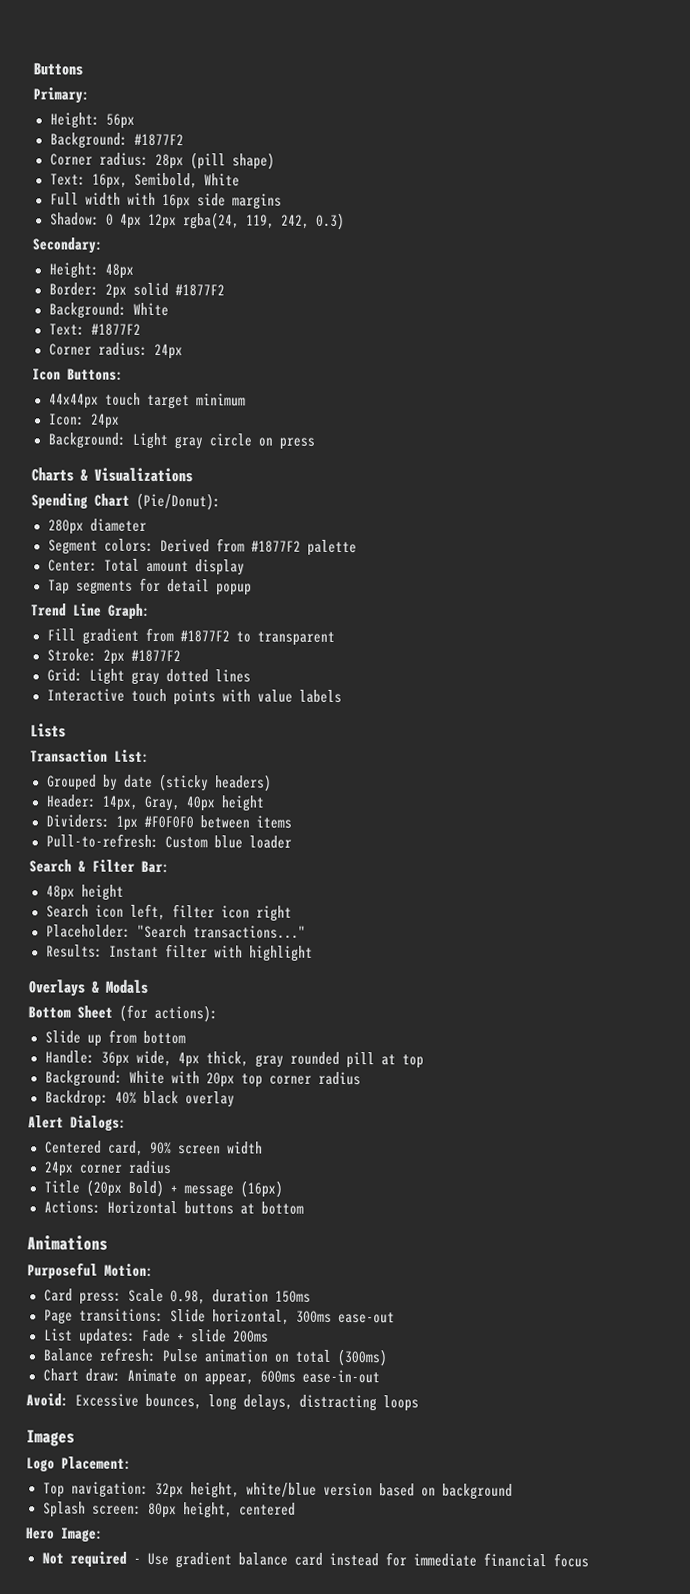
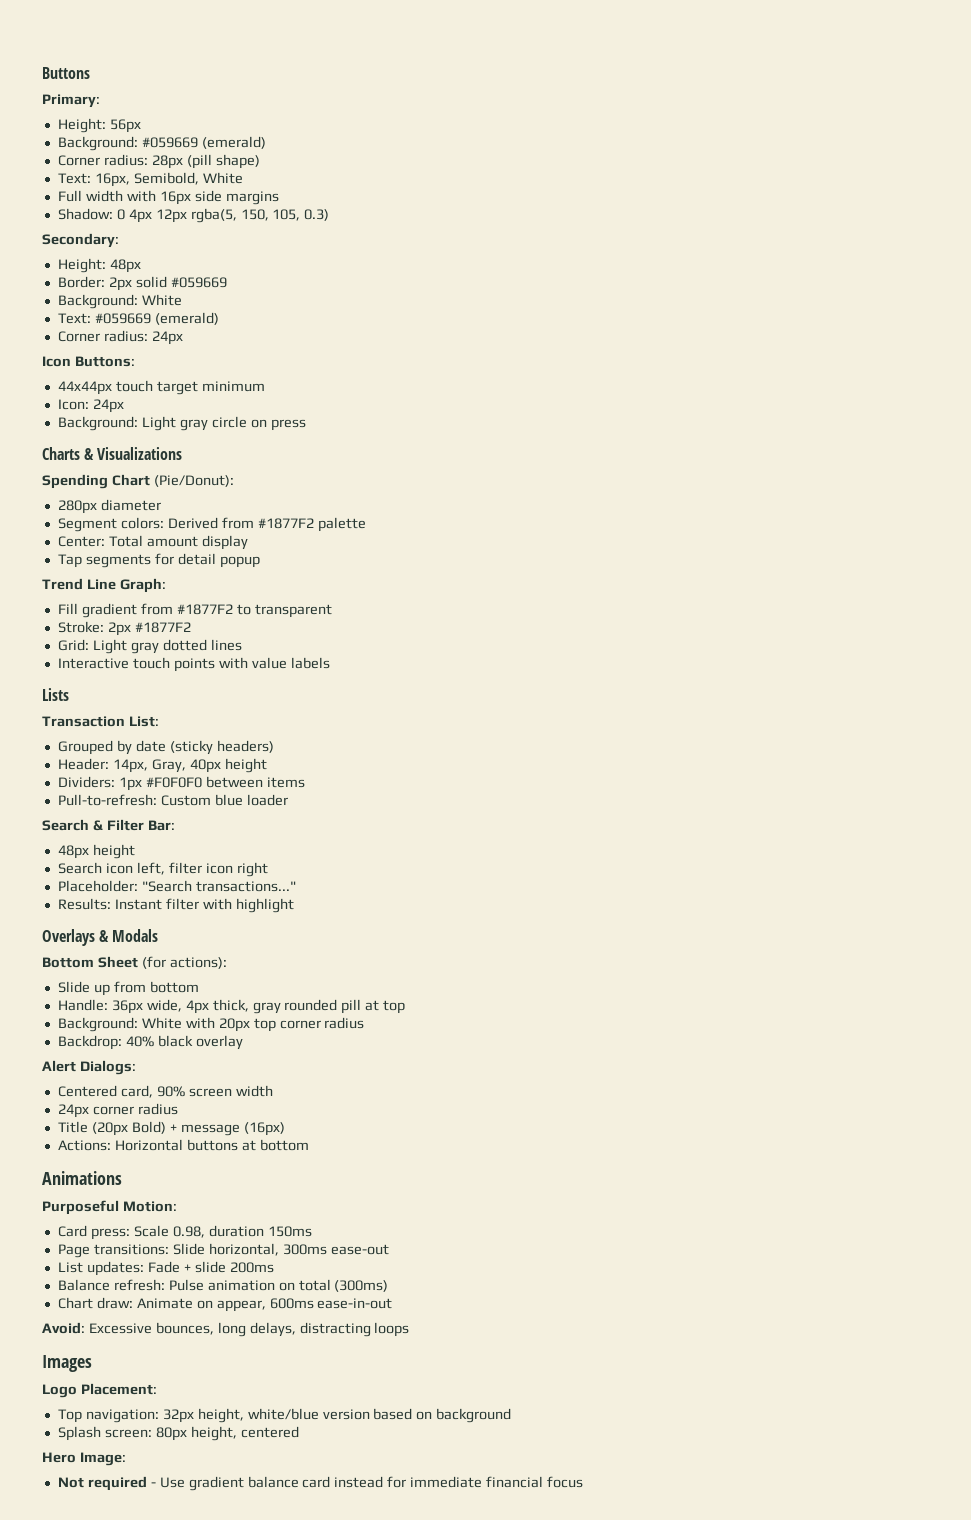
[133,133,184,147] #1877F2 -> [141,136,266,149] #059669 (emerald)
[182,212,310,230] rgba(24, 119, 242, -> [190,208,301,223] rgba(5, 150, 105,
[174,284,225,297] #1877F2 -> [170,277,227,288] #059669
[90,323,141,336] #1877F2 -> [94,312,219,325] #059669 (emerald)

